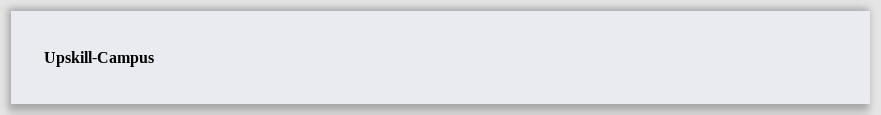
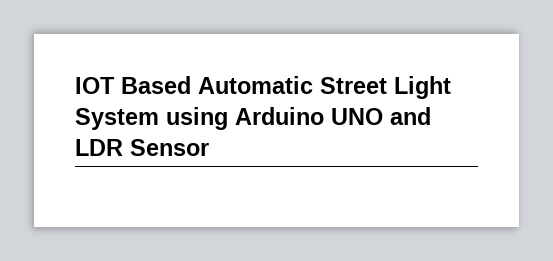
[44,51,154,67] Upskill-Campus -> [75,76,451,99] [75,107,431,130] [75,139,209,156] IOT Based Automatic Street Light System using Arduino UNO and LDR Sensor

